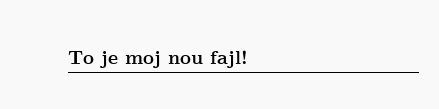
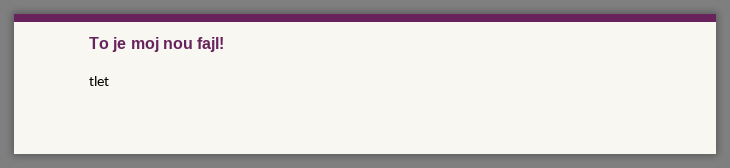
(248, 59) none -> [89,76,109,86] // tlet

